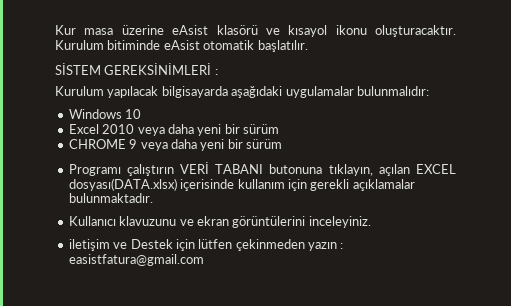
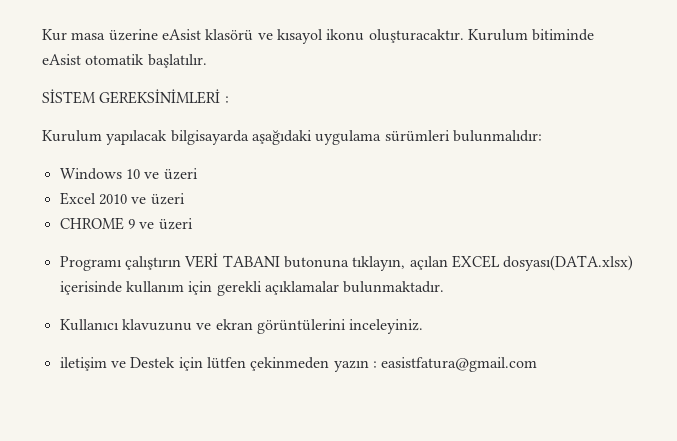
[285,86,354,98] uygulamalar -> [315,130,450,145] uygulama sürümleri
(142, 114) none -> [144,168,198,180] ve üzeri
[137,124,279,136] [68,139,282,151] veya daha yeni bir sürüm // CHROME 9 veya daha yeni bir sürüm -> [131,193,185,205] [59,217,193,230] ve üzeri // CHROME 9 ve üzeri

